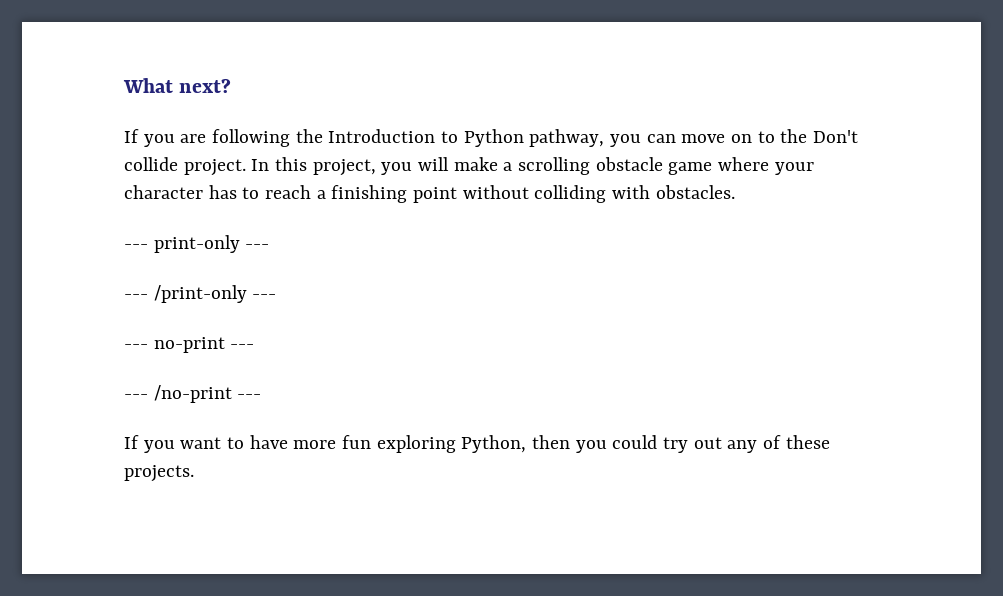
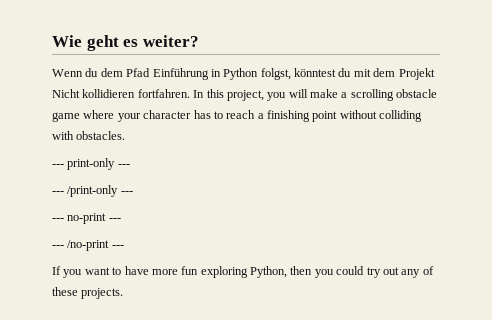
[123,78,232,93] [124,129,859,147] [124,157,246,176] What next? // If you are following the Introduction to Python pathway, you can move on to the Don't collide project. -> [52,35,199,51] [52,68,435,80] [52,89,190,98] Wie geht es weiter? // Wenn du dem Pfad Einführung in Python folgst, könntest du mit dem Projekt Nicht kollidieren fortfahren.

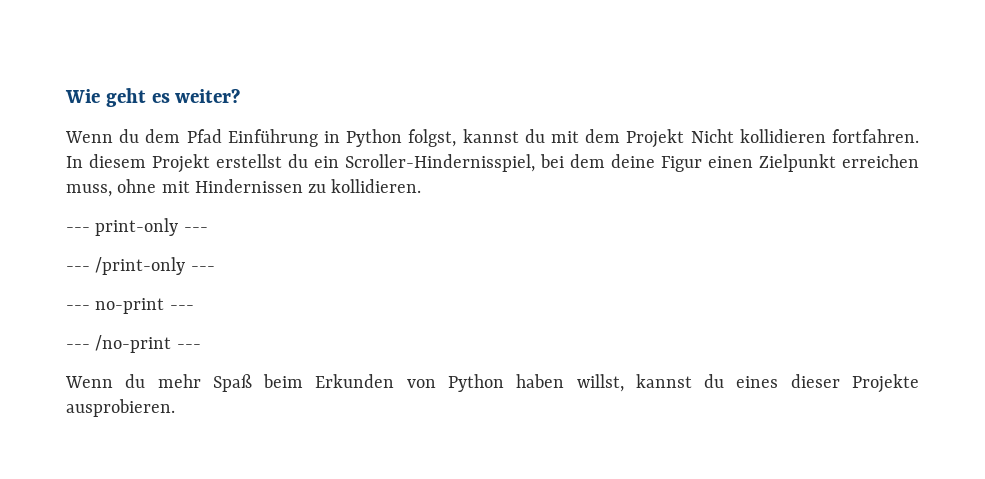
[294,68,336,77] könntest -> [462,129,519,143] kannst
[206,89,438,101] [52,110,423,122] [52,131,126,140] this project, you will make a scrolling obstacle game where your character has to reach a finishing point without colliding with obstacles. -> [89,154,919,173] [66,179,422,197] diesem Projekt erstellst du ein Scroller-Hindernisspiel, bei dem deine Figur einen Zielpunkt erreichen muss, ohne mit Hindernissen zu kollidieren.
[52,266,434,278] [52,287,124,299] If you want to have more fun exploring Python, then you could try out any of these projects. -> [65,374,920,393] [66,399,175,417] Wenn du mehr Spaß beim Erkunden von Python haben willst, kannst du eines dieser Projekte ausprobieren.

